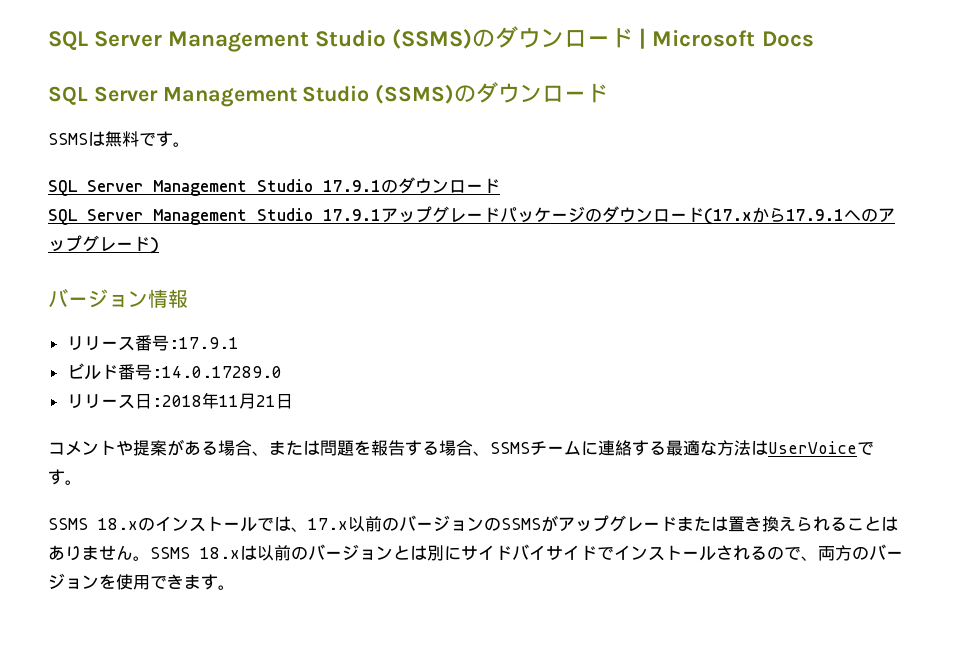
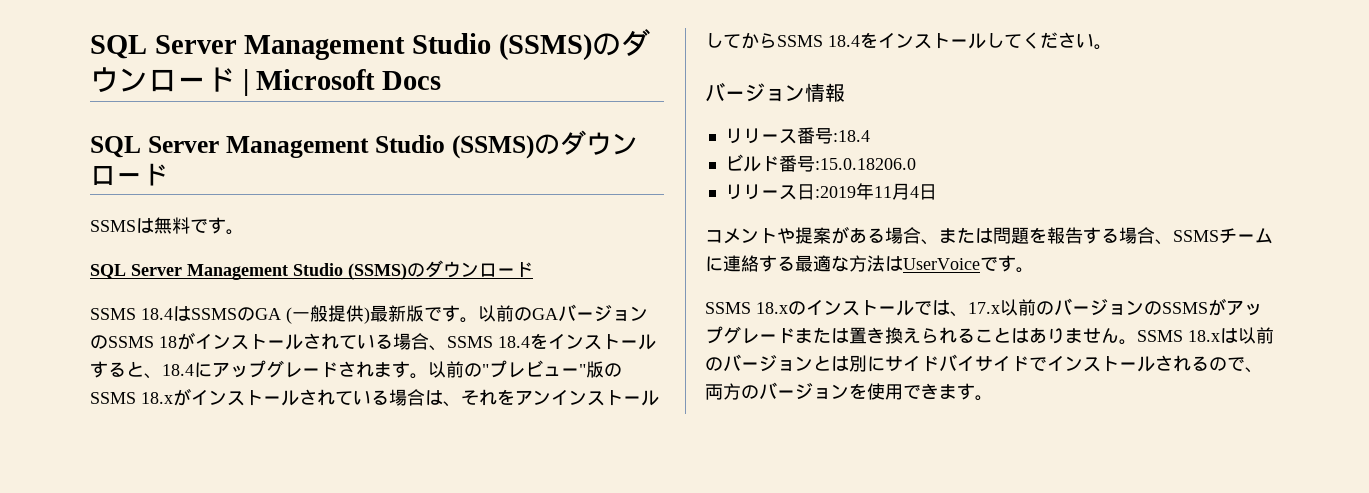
[323,177,500,194] [48,206,895,225] [48,235,159,254] 17.9.1のダウンロード // SQL Server Management Studio 17.9.1アップグレードパッケージのダウンロード(17.xから17.9.1へのアップグレード) -> [348,260,533,280] [90,304,648,324] [90,332,656,351] [90,360,622,379] [90,388,659,407] [705,32,1112,50] (SSMS)のダウンロード // SSMS 18.4はSSMSのGA (一般提供)最新版です。以前のGAバージョンのSSMS 18がインストールされている場合、SSMS 18.4をインストールすると、18.4にアップグレードされます。以前の"プレビュー"版のSSMS 18.xがインストールされている場合は、それをアンインストールしてからSSMS 18.4をインストールしてください。
[168,337,239,349] :17.9.1 -> [832,130,870,142] :18.4
[151,366,282,378] :14.0.17289.0 -> [814,158,916,170] :15.0.18206.0
[151,395,202,407] :2018 -> [814,186,856,198] :2019
[255,395,276,407] 21 -> [909,186,919,198] 4

